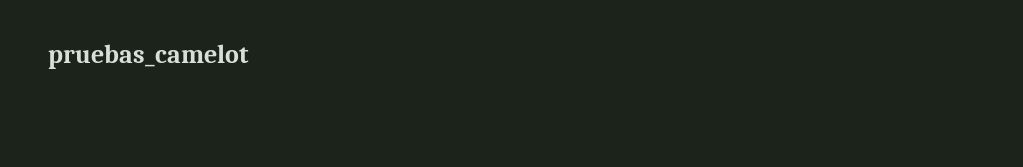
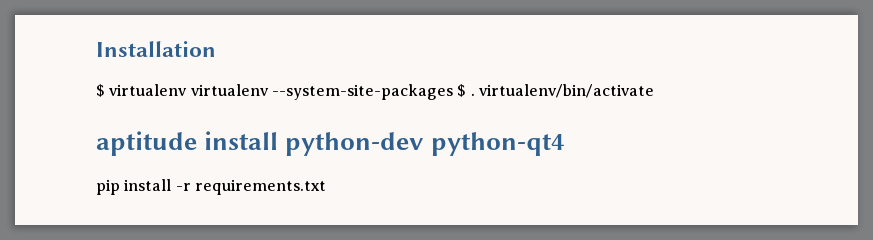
[48,44,249,69] pruebas_camelot -> [96,41,216,57] [96,84,654,100] [96,131,566,156] [96,179,326,195] Installation // $ virtualenv virtualenv --system-site-packages $ . virtualenv/bin/activate // aptitude install python-dev python-qt4 // pip install -r requirements.txt

